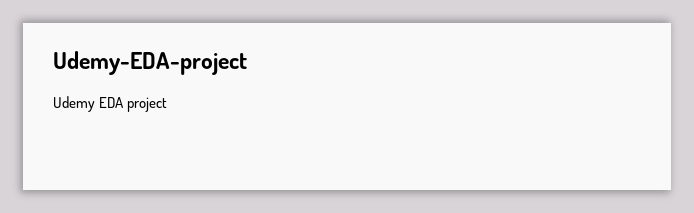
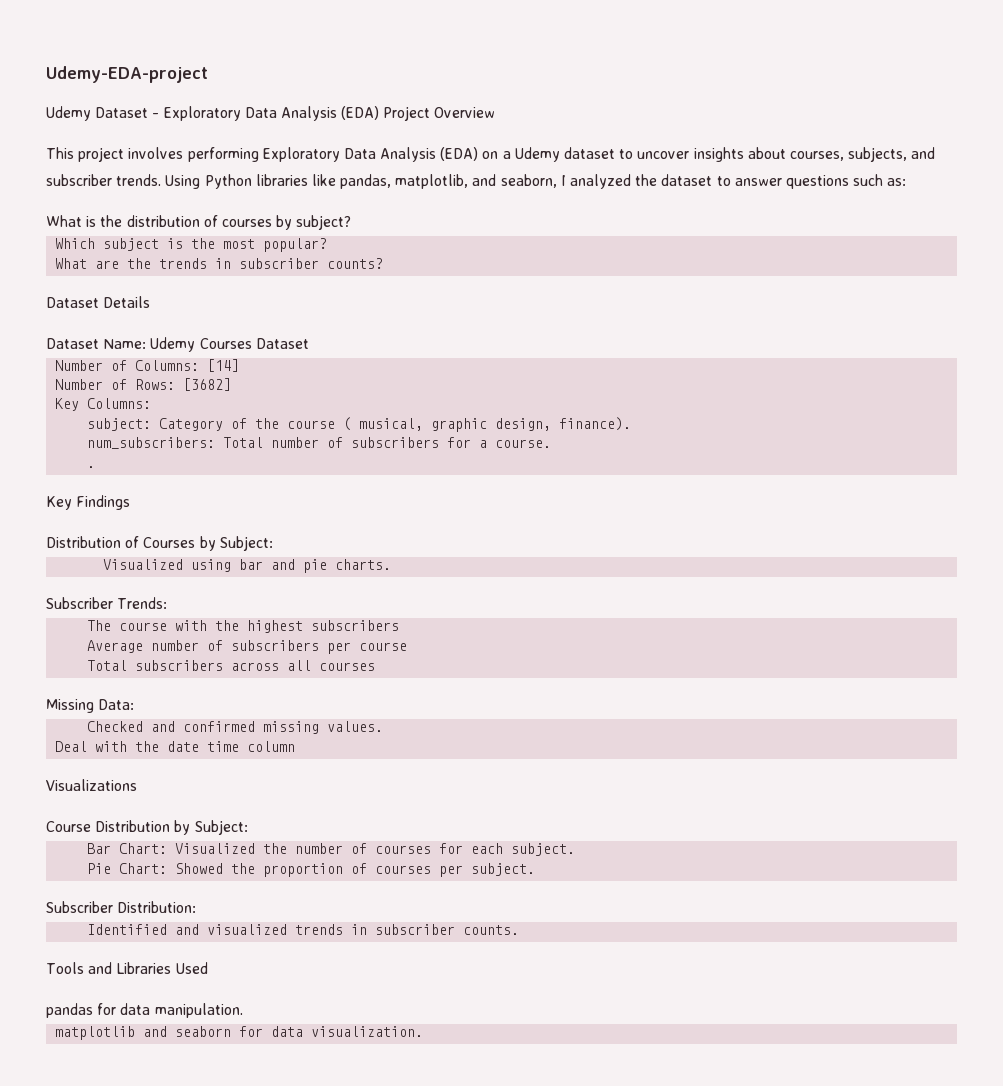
[99,97,168,112] EDA project -> [95,106,496,121] [46,147,936,162] [46,174,907,189] [46,215,352,230] [55,238,328,252] [55,258,384,269] [46,296,151,308] [46,337,309,352] [55,359,240,372] [55,378,232,391] [55,398,152,411] [87,417,632,432] [87,437,552,449] [87,466,96,468] [46,495,131,510] [46,536,273,551] [103,559,392,573] [46,597,168,609] [87,620,400,633] [87,640,408,654] [87,660,376,671] [46,699,135,713] [87,721,384,734] [55,741,296,752] [46,779,137,791] [46,820,248,835] [87,843,576,856] [87,863,536,877] [46,901,197,913] [87,924,520,935] [46,962,208,974] [46,1003,243,1018] [55,1026,424,1040] Dataset - Exploratory Data Analysis (EDA) Project Overview // This project involves performing Exploratory Data Analysis (EDA) on a Udemy dataset to uncover insights about courses, subjects, and subscriber trends. Using Python libraries like pandas, matplotlib, and seaborn, I analyzed the dataset to answer questions such as: // What is the distribution of courses by subject? // Which subject is the most popular? // What are the trends in subscriber counts? // Dataset Details // Dataset Name: Udemy Courses Dataset // Number of Columns: [14] // Number of Rows: [3682] // Key Columns: // subject: Category of the course ( musical, graphic design, finance). // num_subscribers: Total number of subscribers for a course. // . // Key Findings // Distribution of Courses by Subject: // Visualized using bar and pie charts. // Subscriber Trends: // The course with the highest subscribers // Average number of subscribers per course // Total subscribers across all courses // Missing Data: // Checked and confirmed missing values. // Deal with the date time column // Visualizations // Course Distribution by Subject: // Bar Chart: Visualized the number of courses for each subject. // Pie Chart: Showed the proportion of courses per subject. // Subscriber Distribution: // Identified and visualized trends in subscriber counts. // Tools and Libraries Used // pandas for data manipulation. // matplotlib and seaborn for data visualization.

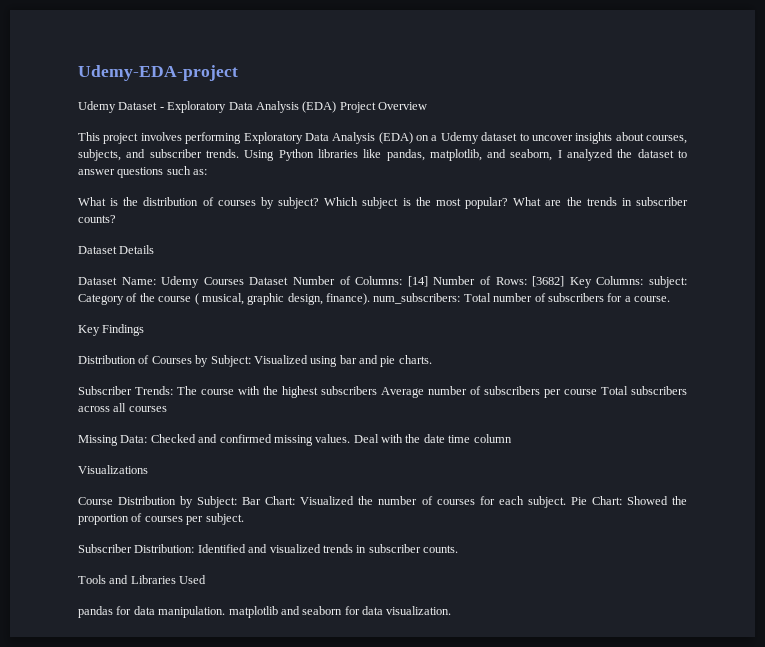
(352, 222) // -> (320, 203) none
(328, 245) // -> (509, 203) none
(309, 343) // -> (289, 281) none
(240, 365) // -> (428, 281) none
(232, 384) // -> (565, 281) none
(152, 403) // -> (644, 280) none
(632, 424) // -> (370, 299) none
[87,466,96,468] // . -> (670, 299) none
(273, 543) // -> (251, 361) none
(168, 603) // -> (173, 390) none
(400, 625) // -> (377, 390) none
(408, 646) // -> (597, 392) none
(135, 704) // -> (148, 439) none
(384, 726) // -> (351, 438) none
(248, 827) // -> (238, 502) none
(576, 849) // -> (566, 502) none
(197, 907) // -> (195, 548) none
(243, 1010) // -> (226, 612) none

